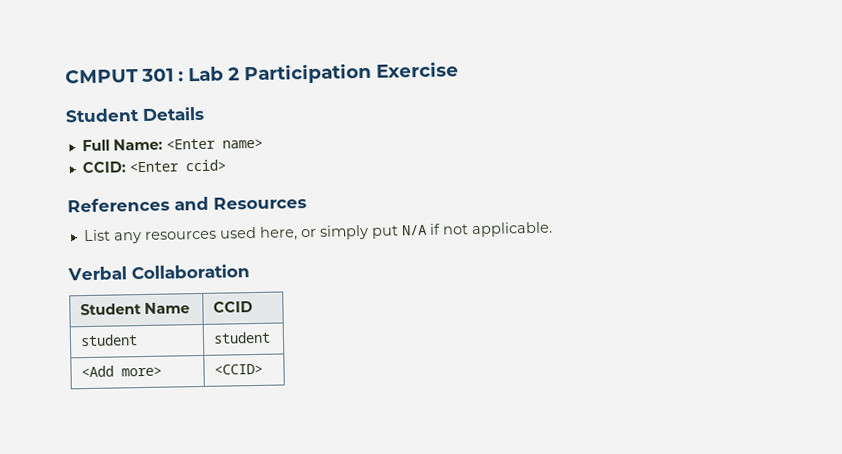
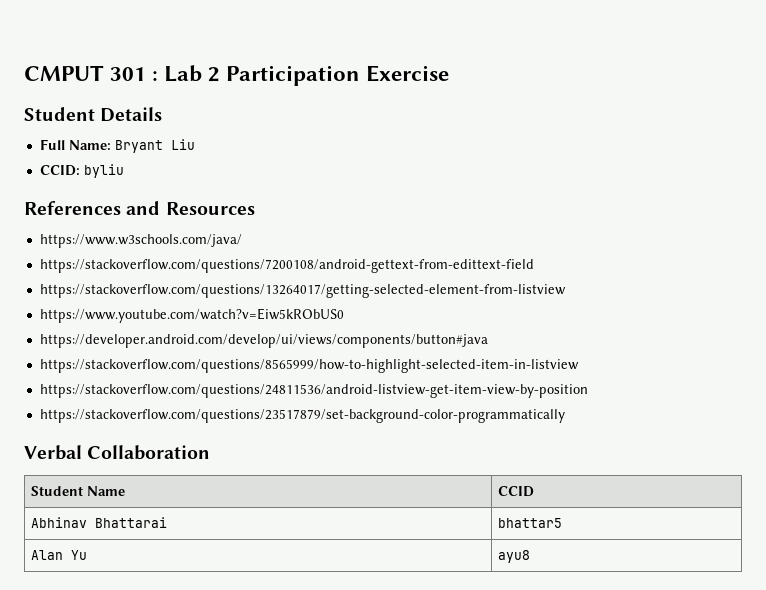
[165,138,263,150] <Enter name> -> [114,139,195,153] Bryant Liu
[128,159,226,173] <Enter ccid> -> [83,164,124,178] byliu
[83,221,553,244] List any resources used here, or simply put N/A if not applicable. -> [39,234,242,248] [39,259,534,273] [39,284,566,298] [39,308,344,323] [39,334,488,348] [39,359,579,373] [39,384,588,398] [39,409,565,423] https://www.w3schools.com/java/ // https://stackoverflow.com/questions/7200108/android-gettext-from-edittext-field // https://stackoverflow.com/questions/13264017/getting-selected-element-from-listview // https://www.youtube.com/watch?v=Eiw5kRObUS0 // https://developer.android.com/develop/ui/views/components/button#java // https://stackoverflow.com/questions/8565999/how-to-highlight-selected-item-in-listview // https://stackoverflow.com/questions/24811536/android-listview-get-item-view-by-position // https://stackoverflow.com/questions/23517879/set-background-color-programmatically
[80,334,139,347] [213,331,272,344] [81,365,163,378] [214,363,264,375] student | student // <Add more> | <CCID> -> [30,517,167,528] [497,518,562,528] [30,550,87,560] [497,550,530,563] Abhinav Bhattarai | bhattar5 // Alan Yu | ayu8

